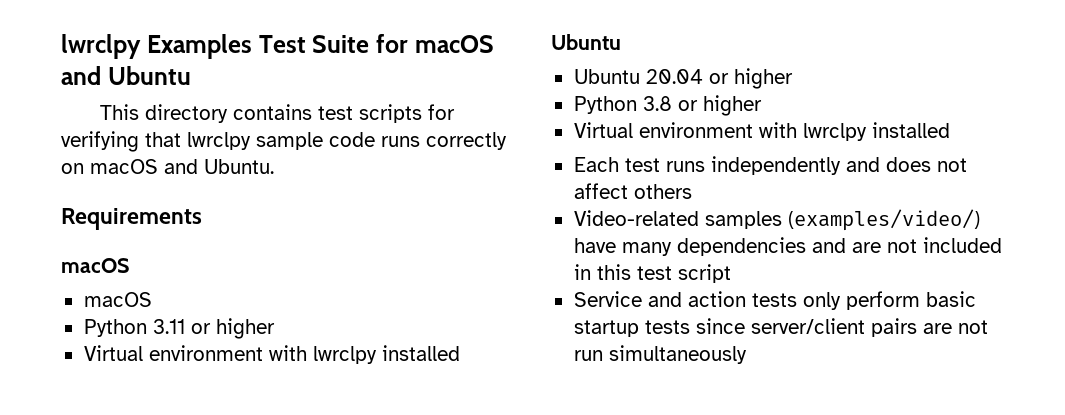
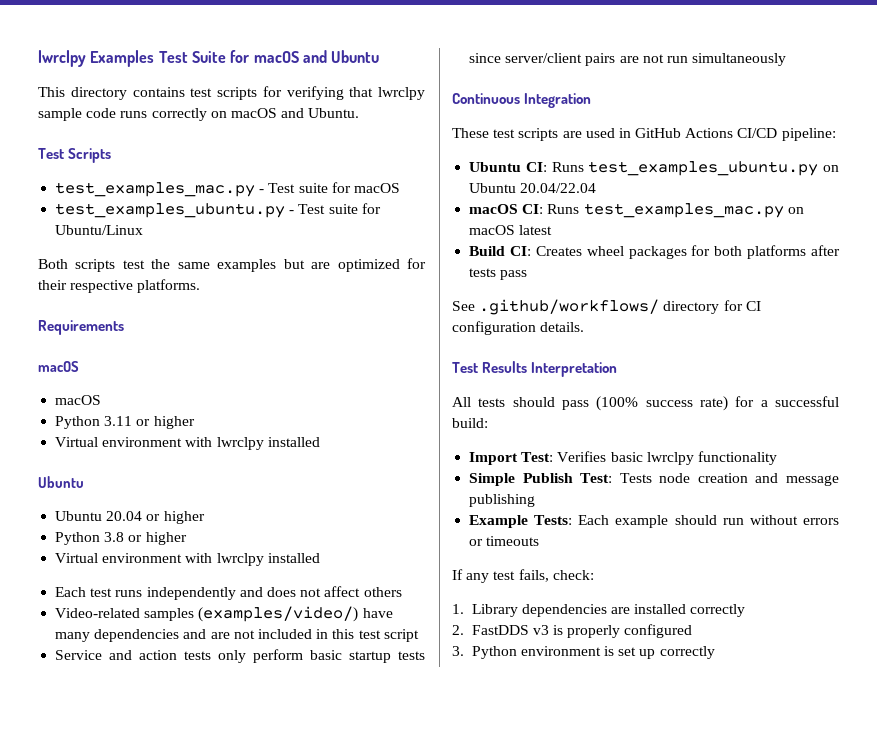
(274, 166) none -> [38,148,112,163] [55,182,400,197] [55,203,381,218] [55,225,144,235] [38,258,427,272] [38,279,201,293] // Test Scripts // test_examples_mac.py - Test suite for macOS // test_examples_ubuntu.py - Test suite for Ubuntu/Linux // Both scripts test the same examples but are optimized for their respective platforms.
(747, 354) none -> [452,93,592,108] [452,128,836,141] [469,161,839,176] [469,183,597,193] [469,203,804,218] [469,225,553,235] [469,245,840,259] [469,268,528,280] [452,299,761,315] [452,321,585,335] [452,361,618,377] [452,396,839,411] [452,418,488,428] [469,451,777,465] [469,473,839,486] [469,494,536,507] [469,515,839,528] [469,536,540,546] [452,569,594,583] [452,604,746,617] [452,624,693,638] [452,646,715,659] // Continuous Integration // These test scripts are used in GitHub Actions CI/CD pipeline: // Ubuntu CI: Runs test_examples_ubuntu.py on Ubuntu 20.04/22.04 // macOS CI: Runs test_examples_mac.py on macOS latest // Build CI: Creates wheel packages for both platforms after tests pass // See .github/workflows/ directory for CI configuration details. // Test Results Interpretation // All tests should pass (100% success rate) for a successful build: // Import Test: Verifies basic lwrclpy functionality // Simple Publish Test: Tests node creation and message publishing // Example Tests: Each example should run without errors or timeouts // If any test fails, check: // 1. Library dependencies are installed correctly // 2. FastDDS v3 is properly configured // 3. Python environment is set up correctly

